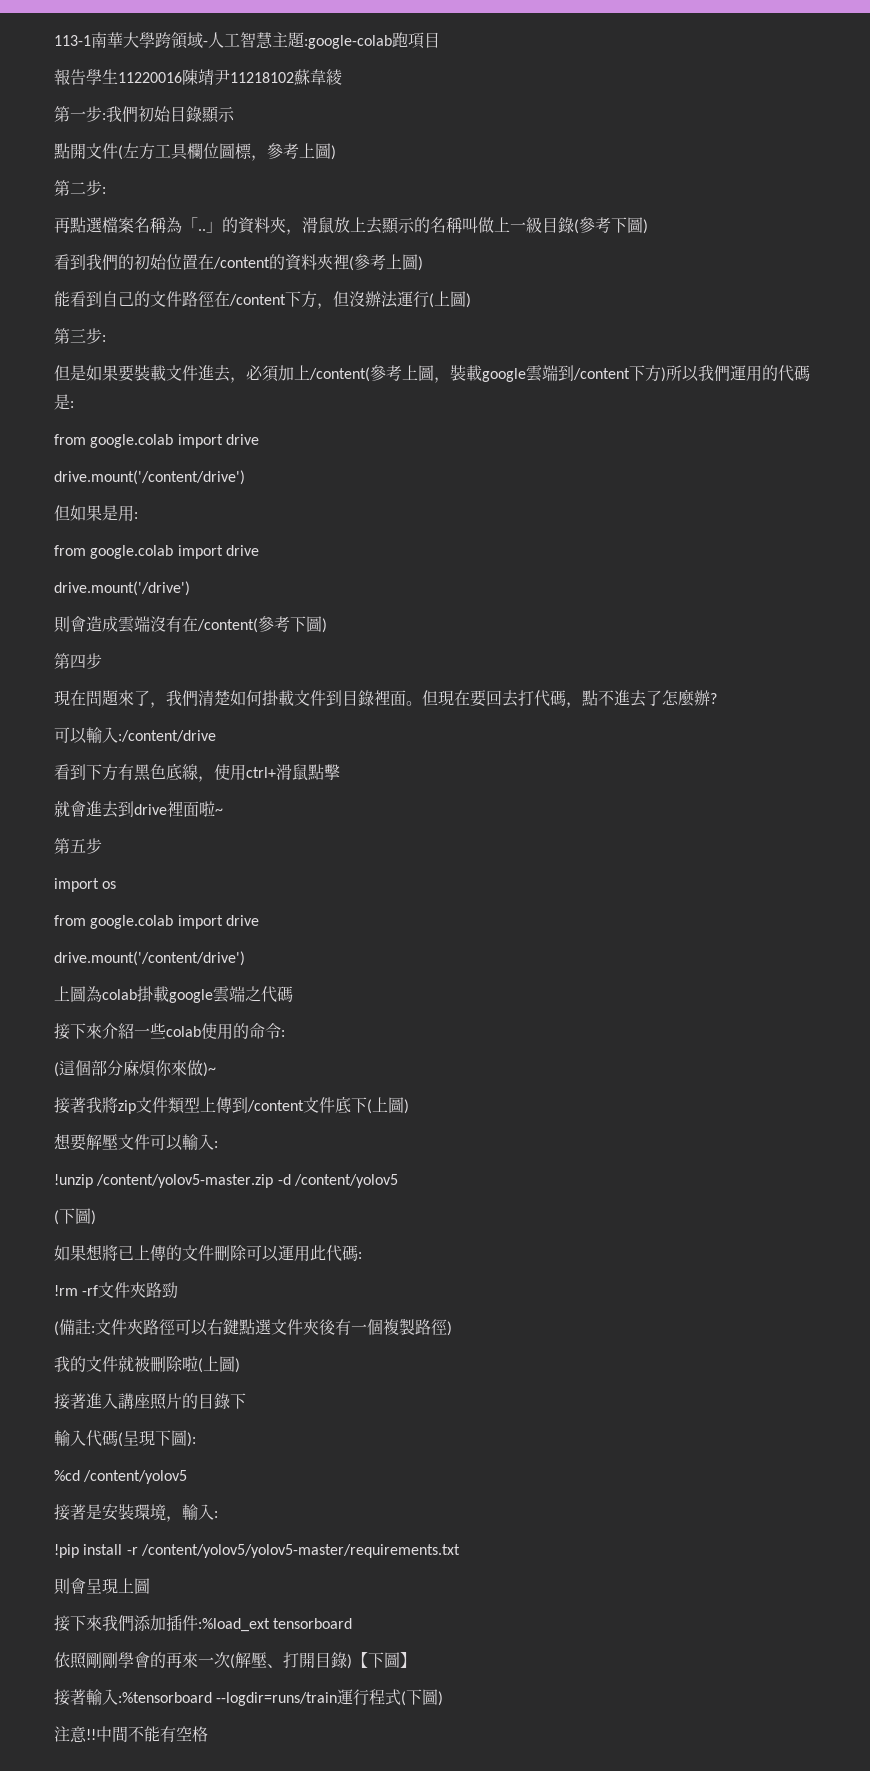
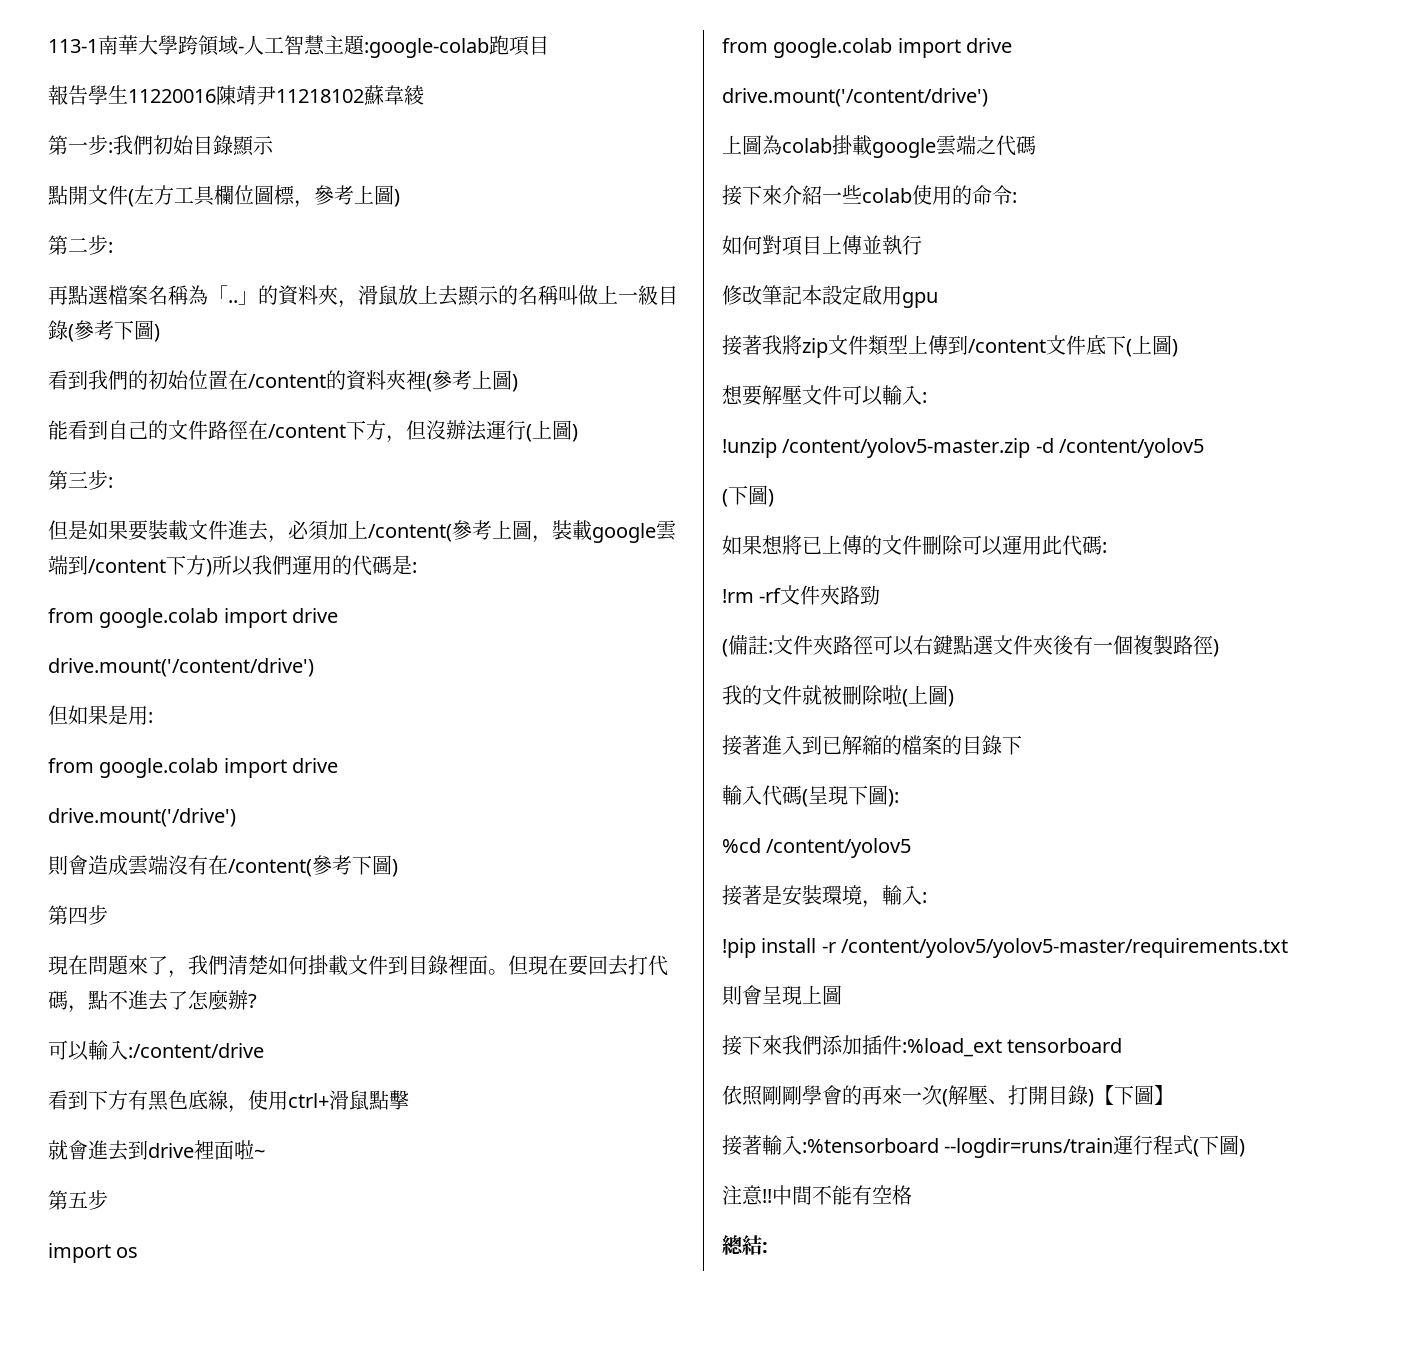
[54,1060,216,1077] (這個部分麻煩你來做)~ -> [722,235,922,256] [722,285,938,308] 如何對項目上傳並執行 // 修改筆記本設定啟用gpu
[118,1393,182,1410] 講座照片 -> [802,735,942,755] 到已解縮的檔案
(208, 1734) none -> [722,1235,768,1255] // 總結:

